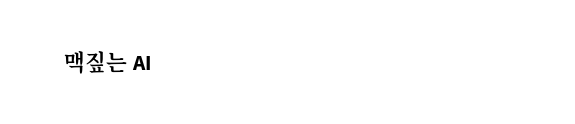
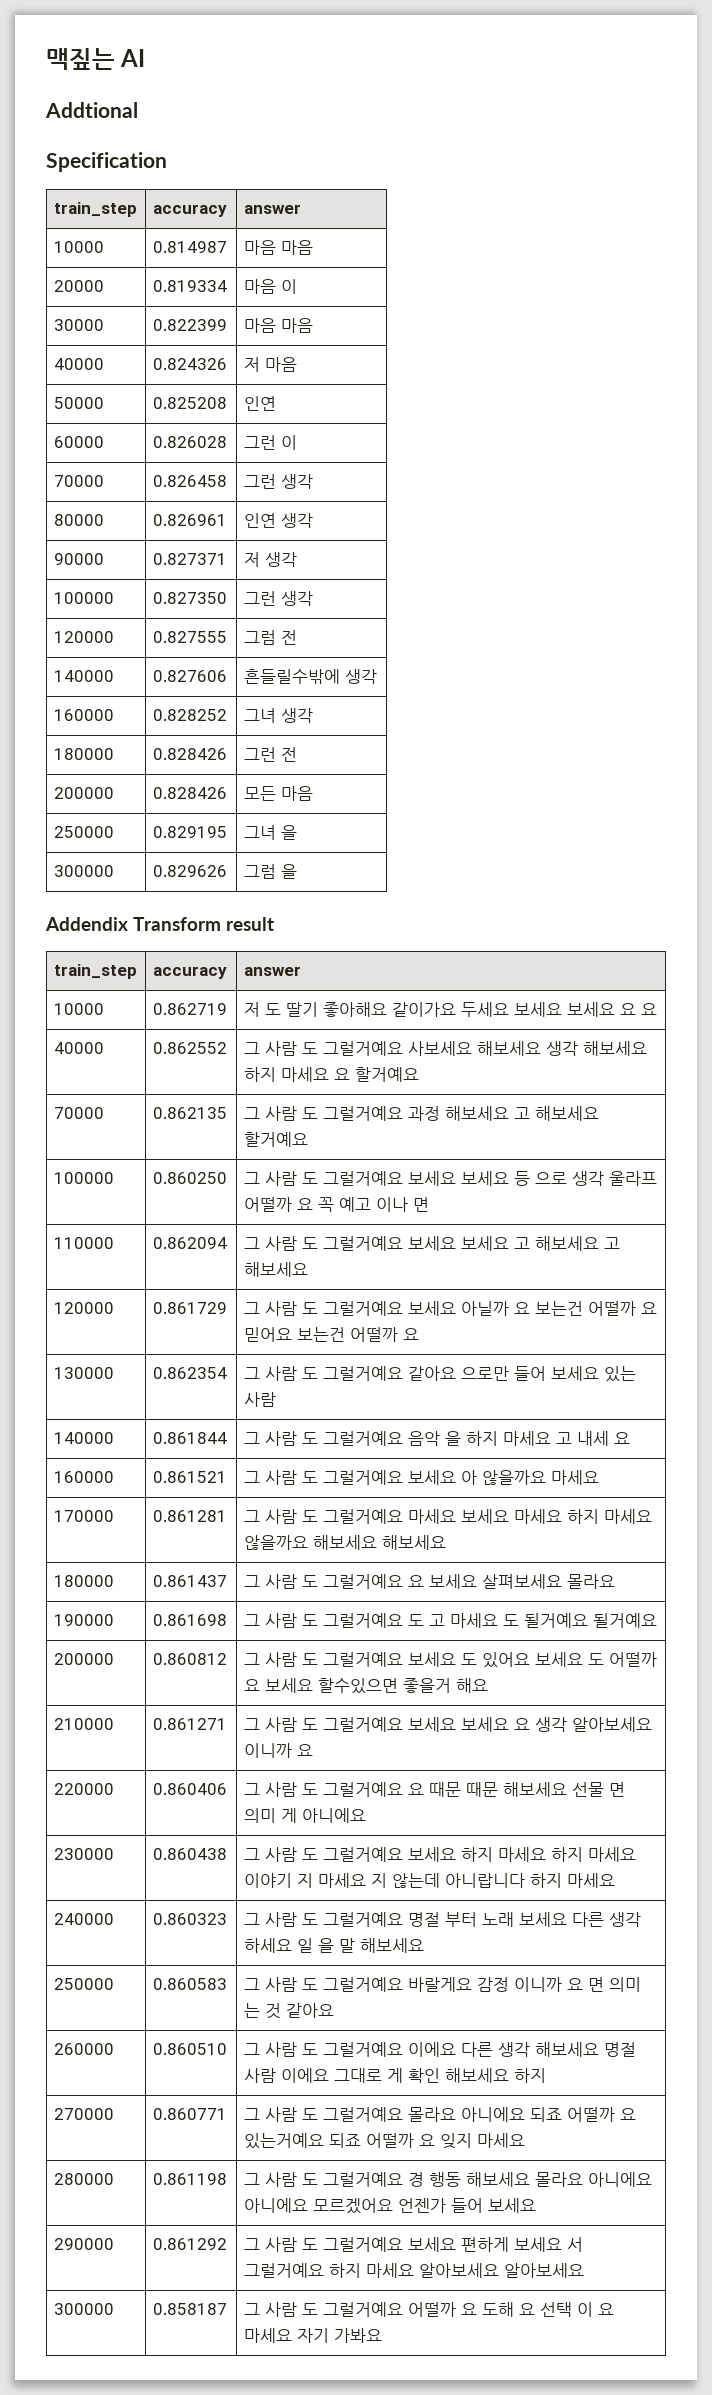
(151, 63) none -> [45,102,138,118] [46,152,167,172] [53,202,137,217] [152,204,227,217] [243,204,301,214] [53,241,104,253] [152,241,227,253] [243,240,313,255] [53,280,104,292] [152,280,227,292] [243,279,297,294] [53,319,104,331] [152,319,227,331] [243,318,313,333] [53,358,104,370] [152,358,227,370] [243,357,297,372] [53,397,104,409] [152,397,227,409] [243,396,276,411] [53,436,104,448] [152,436,227,448] [243,435,297,450] [53,475,104,487] [152,475,227,487] [243,474,313,489] [53,514,104,526] [152,514,227,526] [243,513,313,528] [53,553,104,565] [152,553,227,565] [243,552,297,567] [53,592,114,604] [152,592,227,604] [243,591,313,606] [53,631,114,643] [152,631,227,643] [243,630,297,645] [53,670,114,682] [152,670,227,682] [243,669,377,684] [53,709,114,721] [152,709,227,721] [243,708,313,723] [53,748,114,760] [152,748,227,760] [243,747,297,762] [53,787,114,799] [152,787,227,799] [243,786,313,801] [53,826,114,838] [152,826,227,838] [243,825,297,840] [53,865,114,877] [152,865,227,877] [243,864,297,879] [45,917,275,931] [53,964,137,979] [152,966,227,979] [243,966,301,976] [53,1003,104,1015] [152,1003,227,1015] [243,1002,657,1017] [53,1042,104,1054] [152,1042,227,1054] [243,1041,647,1056] [243,1067,419,1082] [53,1107,104,1119] [152,1107,227,1119] [243,1106,599,1121] [243,1132,308,1147] [53,1172,114,1184] [152,1172,227,1184] [243,1171,657,1186] [243,1197,429,1212] [53,1237,114,1249] [152,1237,227,1249] [243,1236,620,1251] [243,1262,308,1277] [53,1302,114,1314] [152,1302,227,1314] [243,1301,657,1316] [243,1327,419,1342] [53,1367,114,1379] [152,1367,227,1379] [243,1366,636,1382] [243,1392,276,1407] [53,1432,114,1444] [152,1432,227,1444] [243,1431,630,1446] [53,1471,114,1483] [152,1471,227,1483] [243,1470,599,1485] [53,1510,114,1522] [152,1510,227,1522] [243,1509,652,1524] [243,1535,446,1550] [53,1575,114,1587] [152,1575,227,1587] [243,1574,615,1589] [53,1614,114,1626] [152,1614,227,1626] [243,1613,657,1628] [53,1653,114,1665] [152,1653,227,1665] [243,1652,657,1668] [243,1678,488,1694] [53,1718,114,1730] [152,1718,227,1730] [243,1717,652,1732] [243,1743,313,1758] [53,1783,114,1795] [152,1783,227,1795] [243,1782,625,1797] [243,1808,366,1823] [53,1848,114,1860] [152,1848,227,1860] [243,1847,636,1862] [243,1873,615,1888] [53,1913,114,1925] [152,1913,227,1925] [243,1912,641,1927] [243,1938,424,1953] [53,1978,114,1990] [152,1978,227,1990] [243,1977,641,1992] [243,2003,334,2019] [53,2043,114,2055] [152,2043,227,2055] [243,2042,636,2057] [243,2068,546,2083] [53,2108,114,2120] [152,2108,227,2120] [243,2107,636,2122] [243,2133,525,2149] [53,2173,114,2185] [152,2173,227,2185] [243,2172,652,2187] [243,2198,536,2214] [53,2238,114,2250] [152,2238,227,2250] [243,2237,583,2252] [243,2263,584,2278] [53,2303,114,2315] [152,2303,227,2315] [243,2302,614,2317] [243,2328,382,2343] // Addtional // Specification // train_step | accuracy | answer // 10000 | 0.814987 | 마음 마음 // 20000 | 0.819334 | 마음 이 // 30000 | 0.822399 | 마음 마음 // 40000 | 0.824326 | 저 마음 // 50000 | 0.825208 | 인연 // 60000 | 0.826028 | 그런 이 // 70000 | 0.826458 | 그런 생각 // 80000 | 0.826961 | 인연 생각 // 90000 | 0.827371 | 저 생각 // 100000 | 0.827350 | 그런 생각 // 120000 | 0.827555 | 그럼 전 // 140000 | 0.827606 | 흔들릴수밖에 생각 // 160000 | 0.828252 | 그녀 생각 // 180000 | 0.828426 | 그런 전 // 200000 | 0.828426 | 모든 마음 // 250000 | 0.829195 | 그녀 을 // 300000 | 0.829626 | 그럼 을 // Addendix Transform result // train_step | accuracy | answer // 10000 | 0.862719 | 저 도 딸기 좋아해요 같이가요 두세요 보세요 보세요 요 요 // 40000 | 0.862552 | 그 사람 도 그럴거예요 사보세요 해보세요 생각 해보세요 하지 마세요 요 할거예요 // 70000 | 0.862135 | 그 사람 도 그럴거예요 과정 해보세요 고 해보세요 할거예요 // 100000 | 0.860250 | 그 사람 도 그럴거예요 보세요 보세요 등 으로 생각 울라프 어떨까 요 꼭 예고 이나 면 // 110000 | 0.862094 | 그 사람 도 그럴거예요 보세요 보세요 고 해보세요 고 해보세요 // 120000 | 0.861729 | 그 사람 도 그럴거예요 보세요 아닐까 요 보는건 어떨까 요 믿어요 보는건 어떨까 요 // 130000 | 0.862354 | 그 사람 도 그럴거예요 같아요 으로만 들어 보세요 있는 사람 // 140000 | 0.861844 | 그 사람 도 그럴거예요 음악 을 하지 마세요 고 내세 요 // 160000 | 0.861521 | 그 사람 도 그럴거예요 보세요 아 않을까요 마세요 // 170000 | 0.861281 | 그 사람 도 그럴거예요 마세요 보세요 마세요 하지 마세요 않을까요 해보세요 해보세요 // 180000 | 0.861437 | 그 사람 도 그럴거예요 요 보세요 살펴보세요 몰라요 // 190000 | 0.861698 | 그 사람 도 그럴거예요 도 고 마세요 도 될거예요 될거예요 // 200000 | 0.860812 | 그 사람 도 그럴거예요 보세요 도 있어요 보세요 도 어떨까 요 보세요 할수있으면 좋을거 해요 // 210000 | 0.861271 | 그 사람 도 그럴거예요 보세요 보세요 요 생각 알아보세요 이니까 요 // 220000 | 0.860406 | 그 사람 도 그럴거예요 요 때문 때문 해보세요 선물 면 의미 게 아니에요 // 230000 | 0.860438 | 그 사람 도 그럴거예요 보세요 하지 마세요 하지 마세요 이야기 지 마세요 지 않는데 아니랍니다 하지 마세요 // 240000 | 0.860323 | 그 사람 도 그럴거예요 명절 부터 노래 보세요 다른 생각 하세요 일 을 말 해보세요 // 250000 | 0.860583 | 그 사람 도 그럴거예요 바랄게요 감정 이니까 요 면 의미 는 것 같아요 // 260000 | 0.860510 | 그 사람 도 그럴거예요 이에요 다른 생각 해보세요 명절 사람 이에요 그대로 게 확인 해보세요 하지 // 270000 | 0.860771 | 그 사람 도 그럴거예요 몰라요 아니에요 되죠 어떨까 요 있는거예요 되죠 어떨까 요 잊지 마세요 // 280000 | 0.861198 | 그 사람 도 그럴거예요 경 행동 해보세요 몰라요 아니에요 아니에요 모르겠어요 언젠가 들어 보세요 // 290000 | 0.861292 | 그 사람 도 그럴거예요 보세요 편하게 보세요 서 그럴거예요 하지 마세요 알아보세요 알아보세요 // 300000 | 0.858187 | 그 사람 도 그럴거예요 어떨까 요 도해 요 선택 이 요 마세요 자기 가봐요

